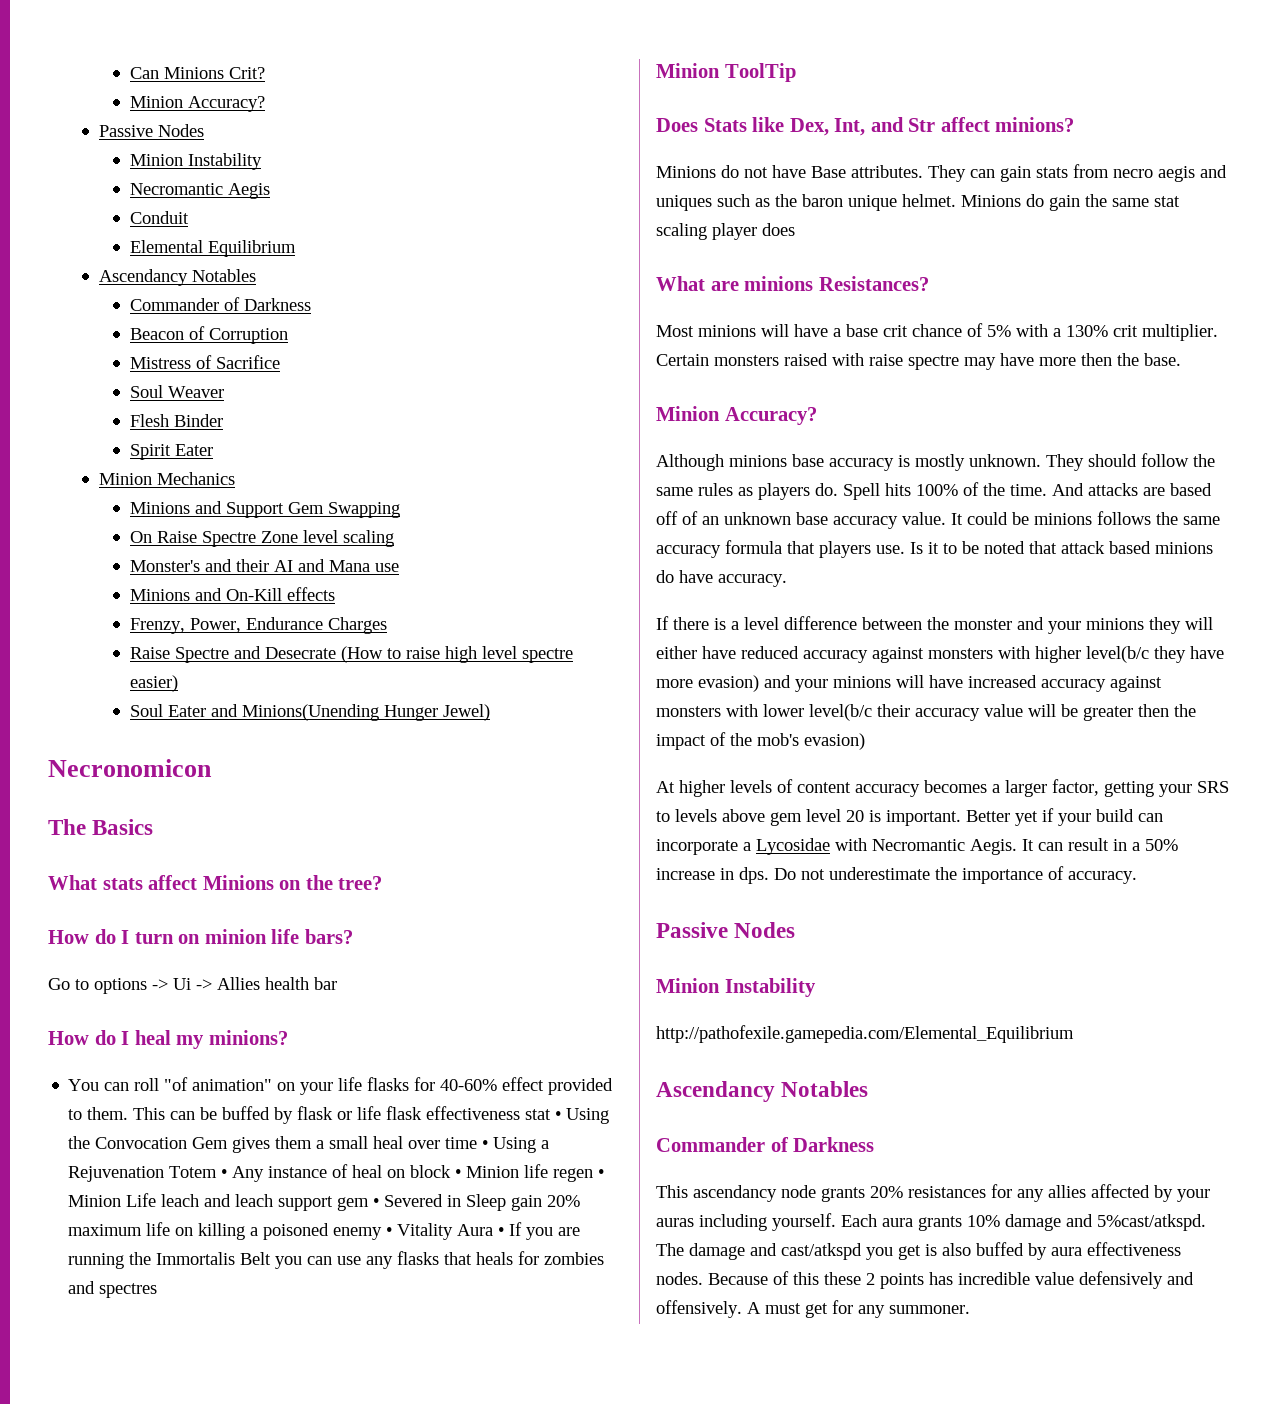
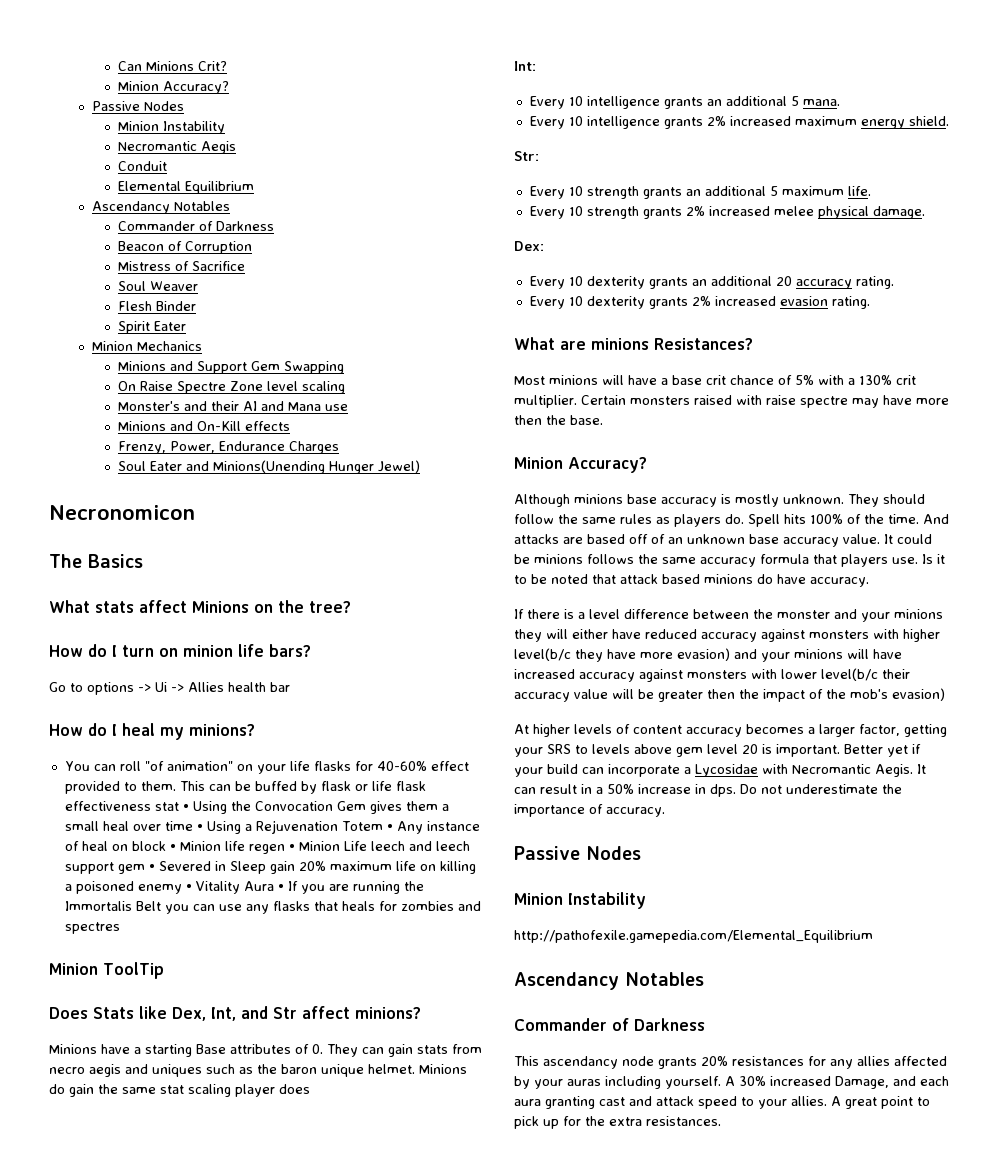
[129,646,573,663] [129,675,178,692] // Raise Spectre and Desecrate (How to raise high level spectre easier) -> (340, 447) none
[161,1194,274,1207] leach and leach -> [370,841,470,851] leech and leech
[721,165,923,178] do not have Base attributes. -> [101,1044,323,1057] have a starting Base attributes of 0.
(795, 229) none -> [514,61,536,71] [529,96,840,109] [529,116,949,129] [514,151,539,161] [529,186,871,199] [529,206,925,219] [514,241,544,251] [529,276,894,289] [529,296,870,309] // Int: // Every 10 intelligence grants an additional 5 mana. // Every 10 intelligence grants 2% increased maximum energy shield. // Str: // Every 10 strength grants an additional 5 maximum life. // Every 10 strength grants 2% increased melee physical damage. // Dex: // Every 10 dexterity grants an additional 20 accuracy rating. // Every 10 dexterity grants 2% increased evasion rating.
[841,1214,1206,1231] [656,1242,1181,1260] [656,1271,1194,1289] [656,1300,970,1318] Each aura grants 10% damage and 5%cast/atkspd. The damage and cast/atkspd you get is also buffed by aura effectiveness nodes. Because of this these 2 points has incredible value defensively and offensively. A must get for any summoner. -> [725,1076,949,1089] [514,1096,930,1109] [514,1116,721,1129] A 30% increased Damage, and each aura granting cast and attack speed to your allies. A great point to pick up for the extra resistances.

